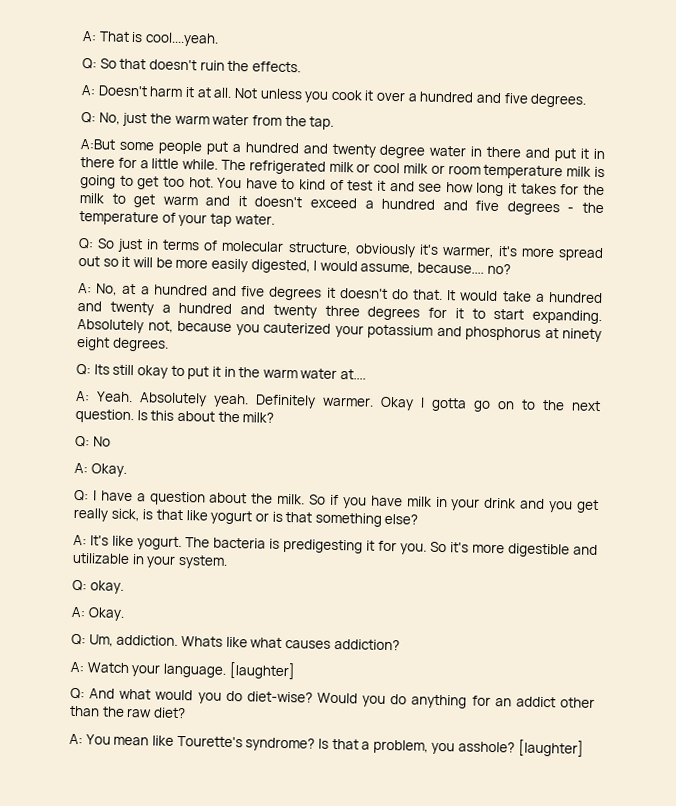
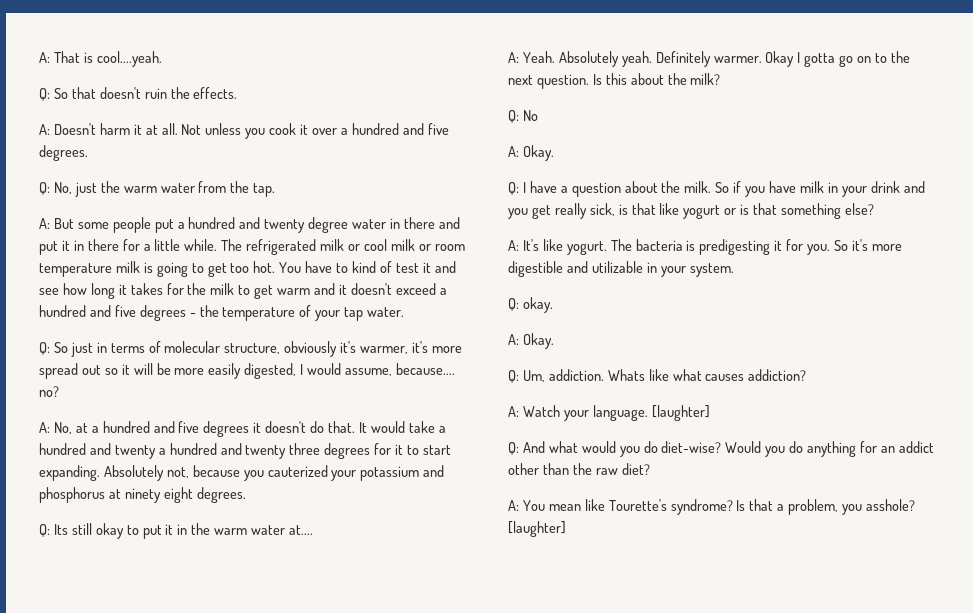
[80,139,116,150] A:But -> [39,218,74,229] A: But

